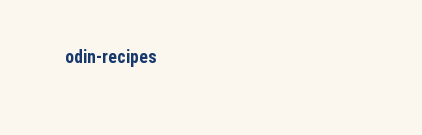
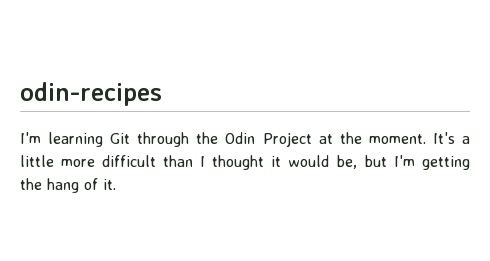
(157, 58) none -> [20,132,470,147] [20,155,470,170] [20,178,116,193] // I'm learning Git through the Odin Project at the moment. It's a little more difficult than I thought it would be, but I'm getting the hang of it.

